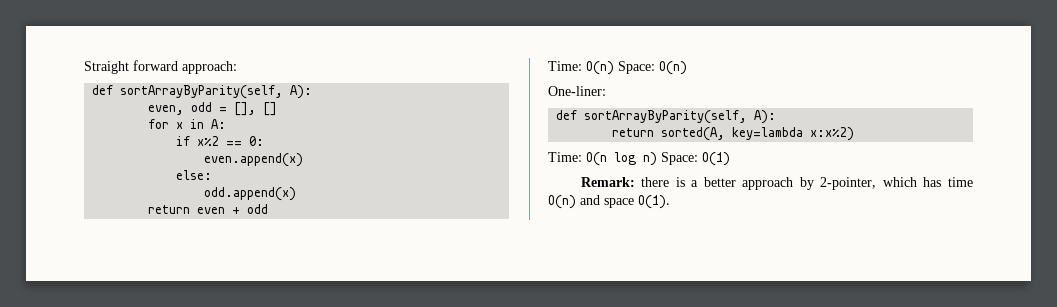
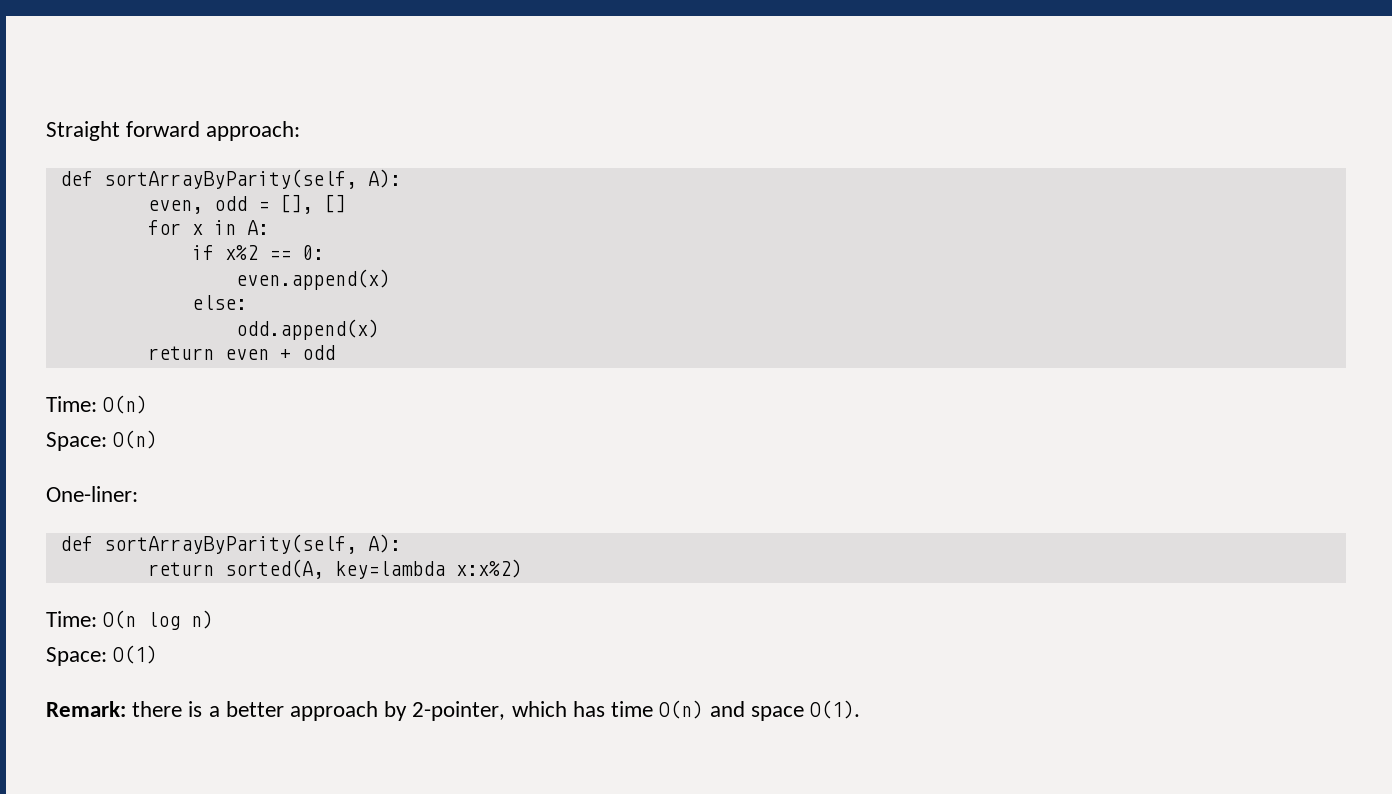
(614, 68) none -> (148, 404) //
(657, 159) none -> (214, 619) //

